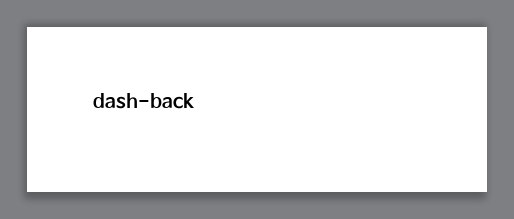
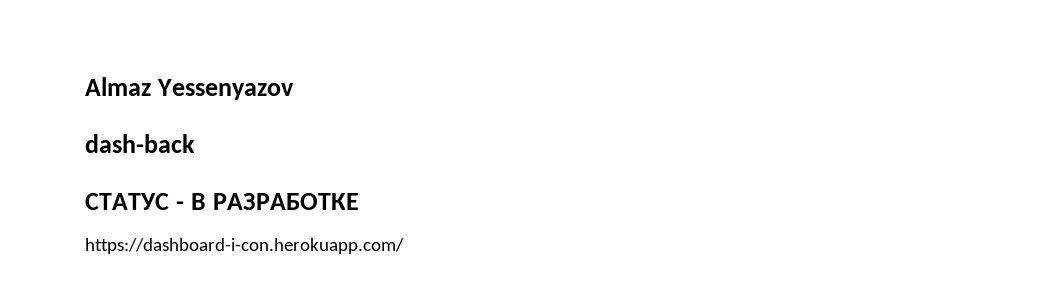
(93, 101) none -> [85,77,295,100] Almaz Yessenyazov //
(194, 101) none -> [85,193,360,210] [85,238,404,254] // СТАТУС - В РАЗРАБОТКЕ // https://dashboard-i-con.herokuapp.com/

